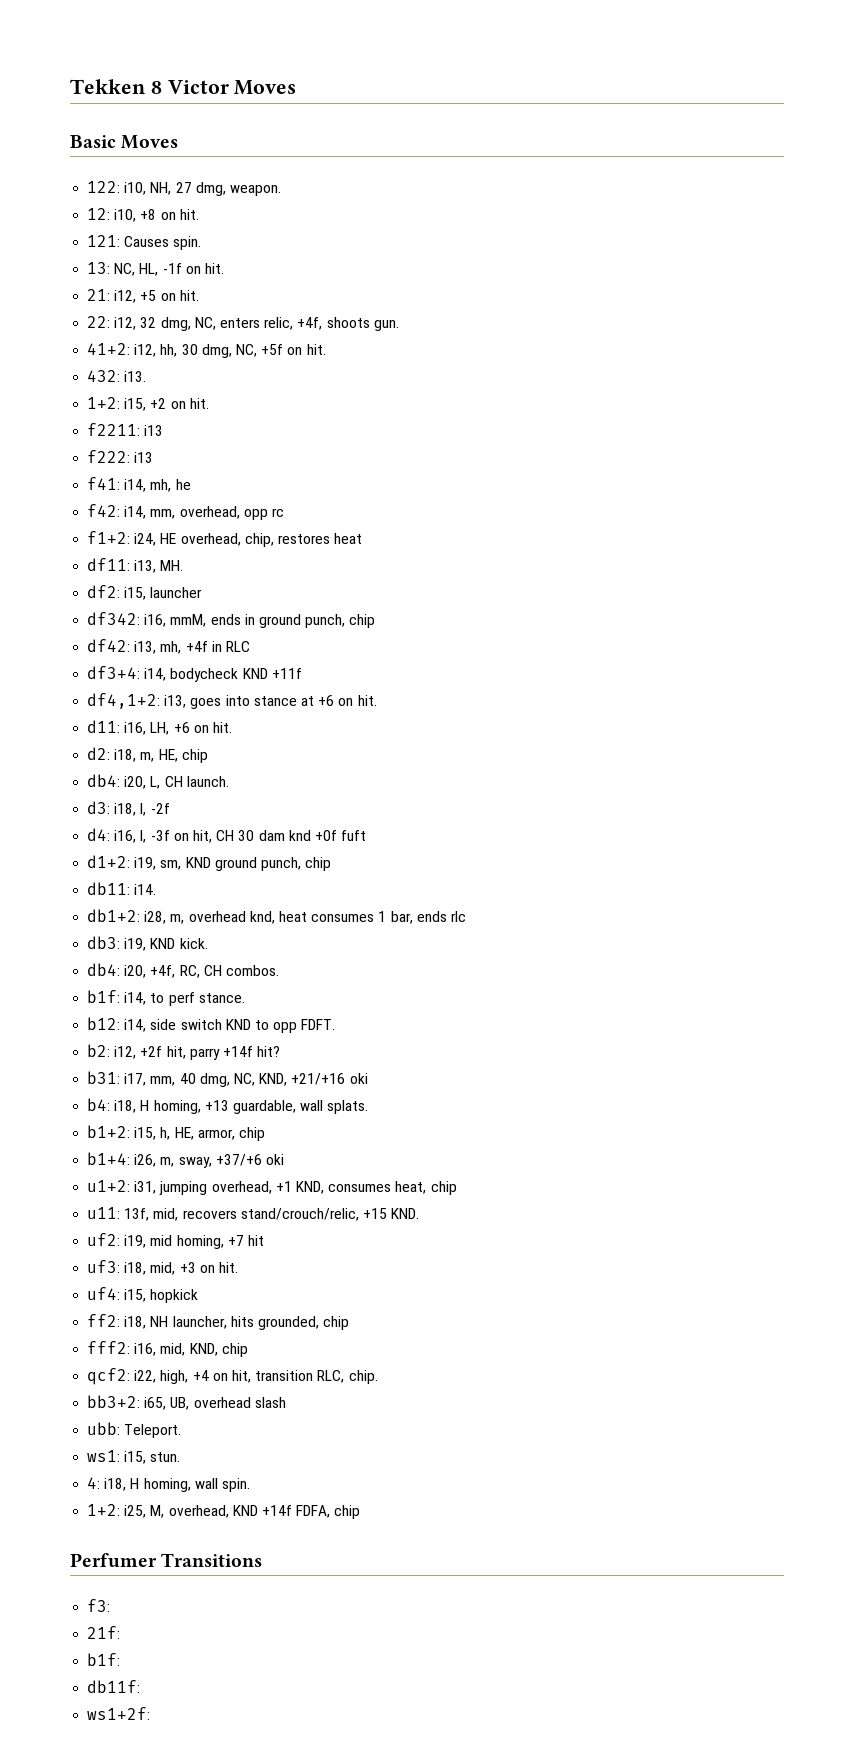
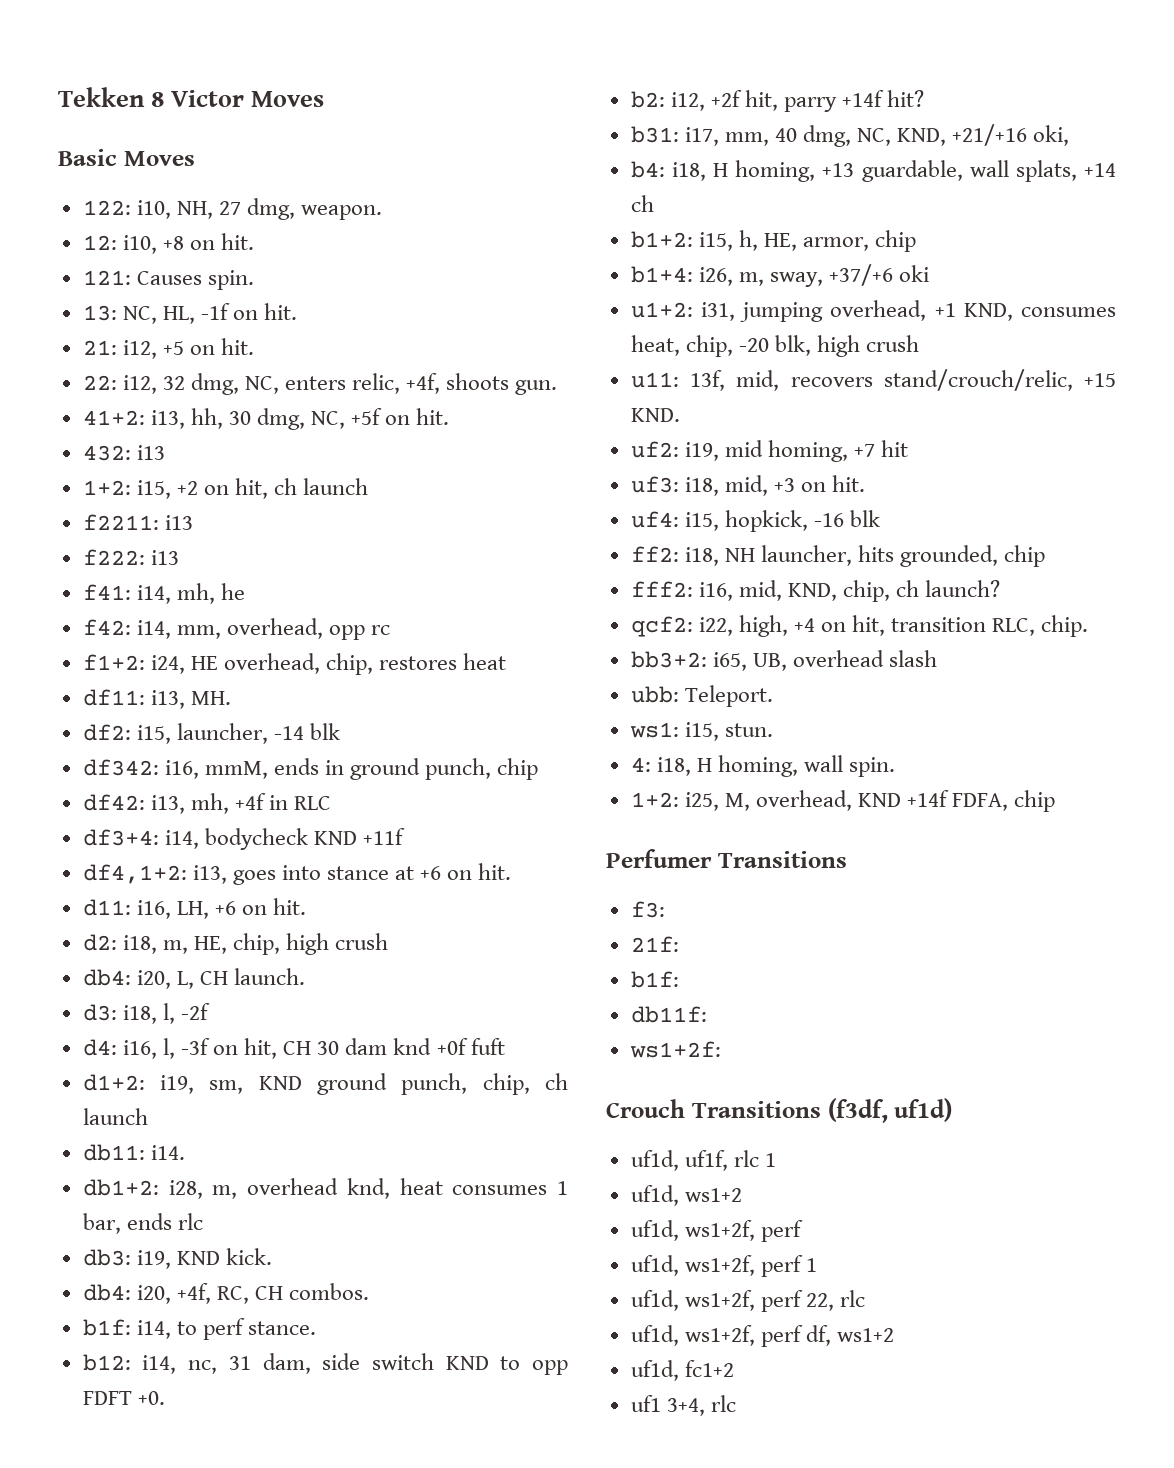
[134,344,157,357] i12, -> [150,410,185,429] i13,
[124,371,147,382] i13. -> [136,445,165,460] i13
[189,398,209,409] hit. -> [235,478,369,499] hit, ch launch
[150,587,203,598] launcher -> [176,723,341,744] launcher, -14 blk
[181,749,208,763] chip -> [233,933,389,955] chip, high crush
[305,857,332,871] chip -> [482,1073,568,1095] [82,1108,148,1125] chip, ch launch
(147, 1025) none -> [188,1353,311,1374] nc, 31 dam,
[301,1019,336,1030] FDFT. -> [82,1391,165,1405] FDFT +0.
[349,1073,368,1084] oki -> [1033,125,1070,146] oki,
[327,1100,369,1114] splats. -> [1015,160,1116,182] [630,195,654,212] splats, +14 ch
[430,1181,457,1195] chip -> [685,335,920,357] chip, -20 blk, high crush
[150,1289,199,1303] hopkick -> [724,510,881,532] hopkick, -16 blk
[221,1343,248,1357] chip -> [843,580,1001,602] chip, ch launch?
(151, 1713) none -> [606,1098,953,1123] [630,1150,776,1171] [630,1185,742,1206] [630,1220,803,1242] [630,1255,817,1277] [630,1290,866,1312] [630,1325,895,1347] [630,1360,734,1381] [630,1395,736,1416] // Crouch Transitions (f3df, uf1d) // uf1d, uf1f, rlc 1 // uf1d, ws1+2 // uf1d, ws1+2f, perf // uf1d, ws1+2f, perf 1 // uf1d, ws1+2f, perf 22, rlc // uf1d, ws1+2f, perf df, ws1+2 // uf1d, fc1+2 // uf1 3+4, rlc

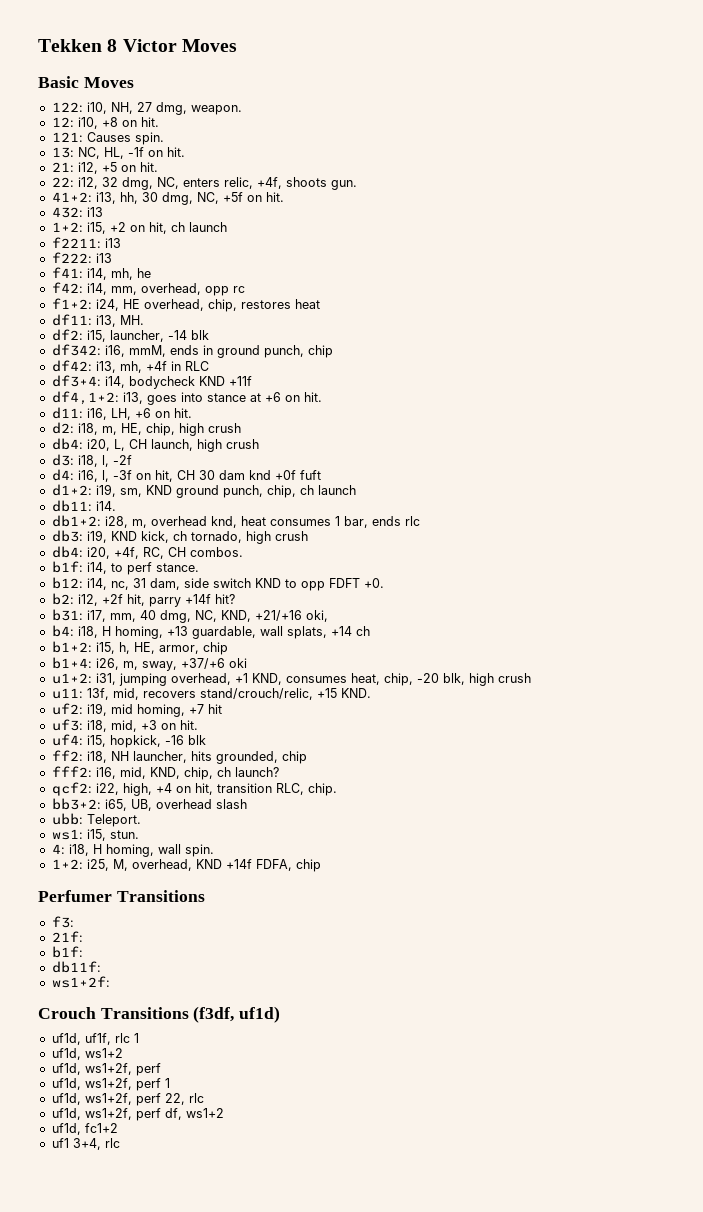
[234,968,306,985] launch. -> [150,439,259,452] launch, high crush
[225,1248,272,1265] kick. -> [140,531,308,544] kick, ch tornado, high crush

